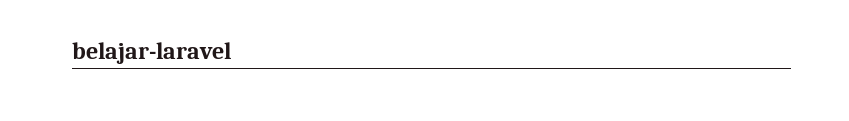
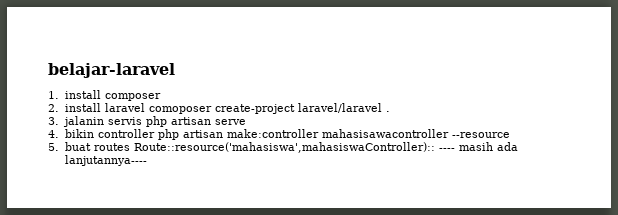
(231, 53) none -> [48,90,161,101] [48,103,390,114] [48,116,246,127] [48,129,510,140] [48,142,518,153] [64,155,147,166] // 1. install composer // 2. install laravel comoposer create-project laravel/laravel . // 3. jalanin servis php artisan serve // 4. bikin controller php artisan make:controller mahasisawacontroller --resource // 5. buat routes Route::resource('mahasiswa',mahasiswaController):: ---- masih ada lanjutannya----

